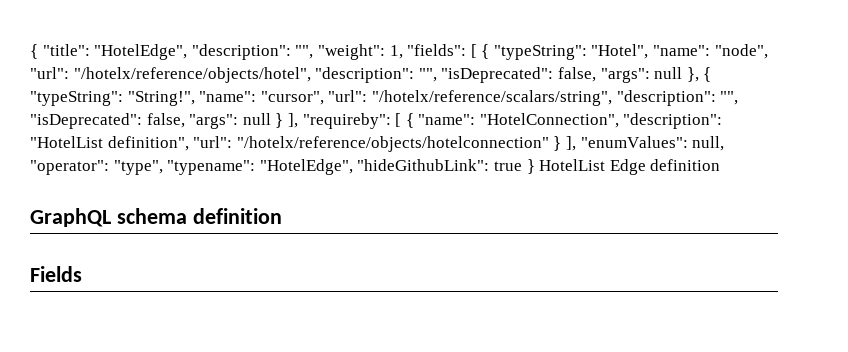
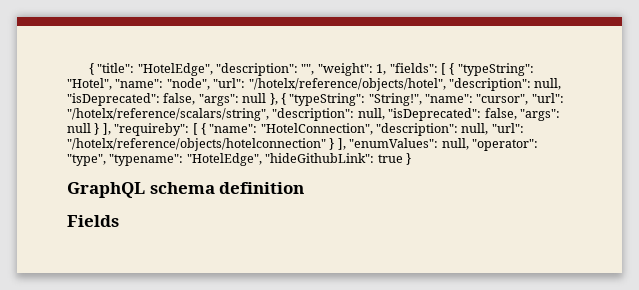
[418,68,437,82] "", -> [534,78,562,90] null,
[720,91,739,105] "", -> [357,108,385,120] null,
[30,136,189,151] "HotelList definition", -> [461,123,489,135] null,
[539,159,721,175] HotelList Edge definition -> (411, 159) none

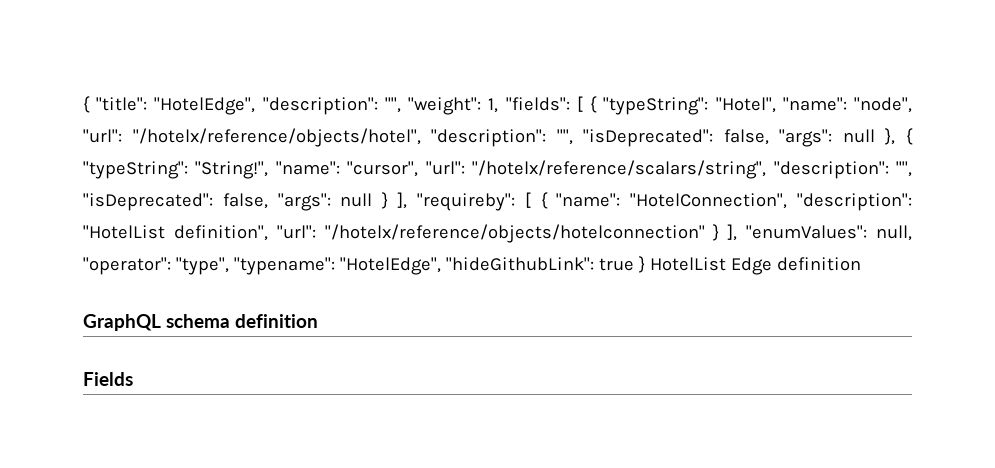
[534,78,562,90] null, -> [556,129,573,145] "",
[357,108,385,120] null, -> [896,161,912,177] "",
[461,123,489,135] null, -> [83,225,268,241] "HotelList definition",
(411, 159) none -> [649,257,861,275] HotelList Edge definition

